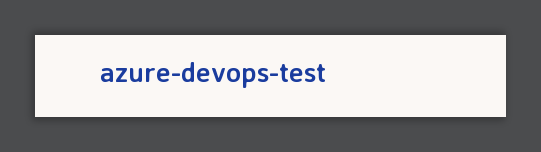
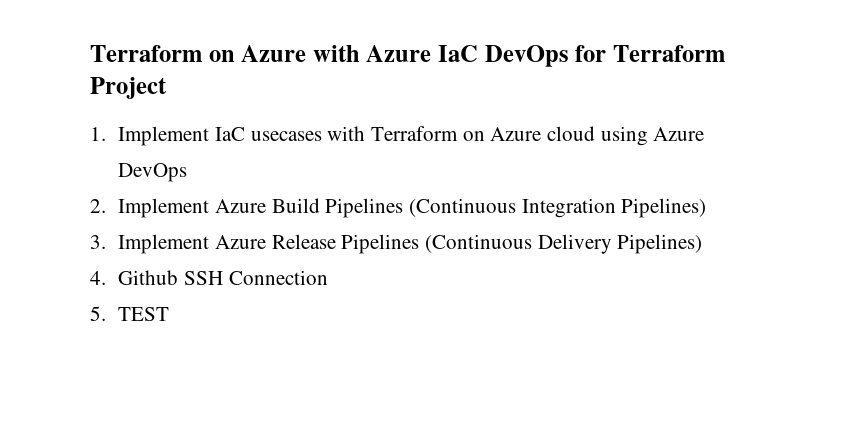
[100,62,326,88] azure-devops-test -> [90,45,725,67] [90,77,167,99] [90,126,705,146] [118,163,188,182] [90,198,707,218] [90,234,703,254] [90,270,328,285] [90,306,170,321] Terraform on Azure with Azure IaC DevOps for Terraform Project // 1. Implement IaC usecases with Terraform on Azure cloud using Azure DevOps // 2. Implement Azure Build Pipelines (Continuous Integration Pipelines) // 3. Implement Azure Release Pipelines (Continuous Delivery Pipelines) // 4. Github SSH Connection // 5. TEST

